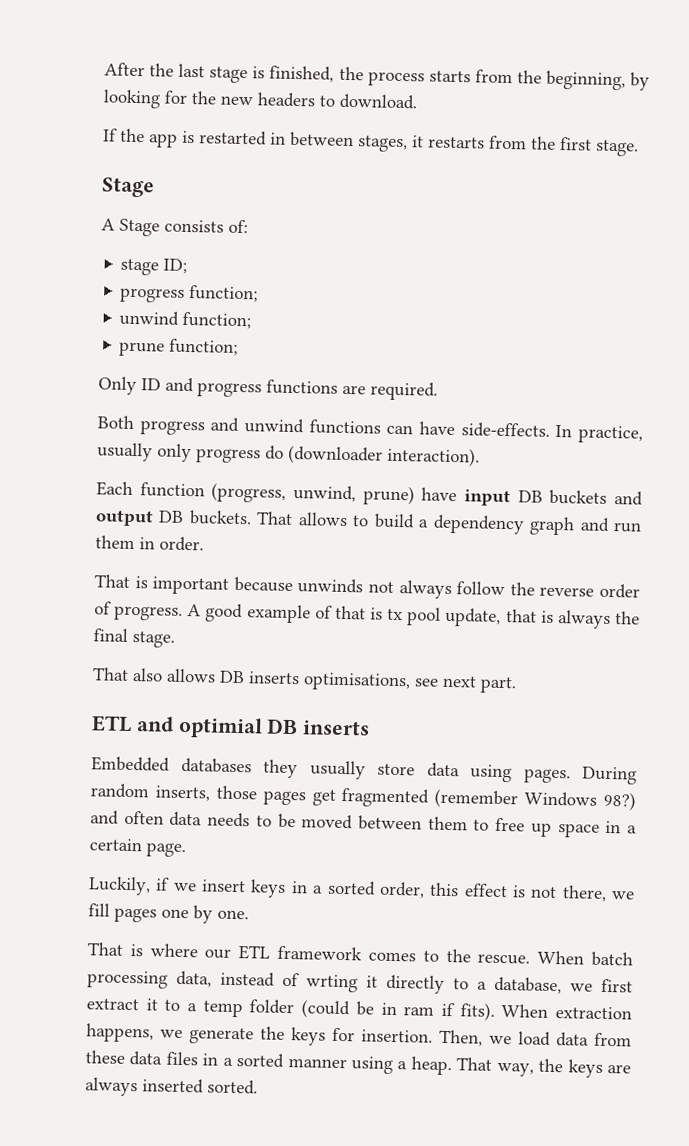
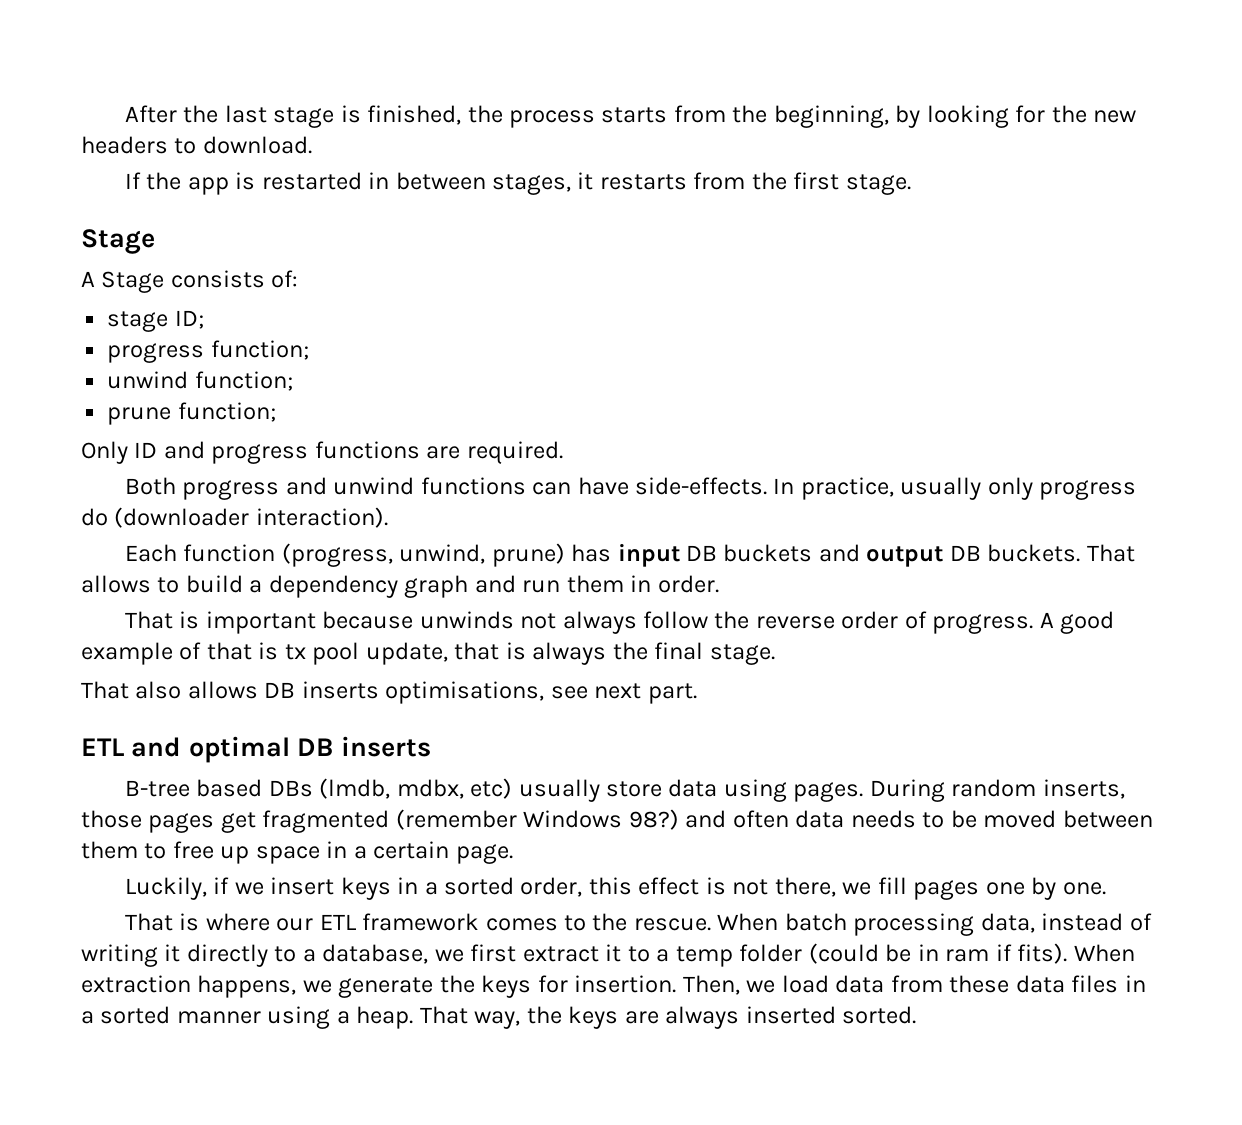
[421,487,458,502] have -> [571,544,612,562] has
[177,716,263,739] optimial -> [188,736,290,763] optimal
[91,756,298,779] Embedded databases they -> [124,778,513,799] B-tree based DBs (lmdb, mdbx, etc)
[306,974,358,993] wrting -> [81,944,158,967] writing

